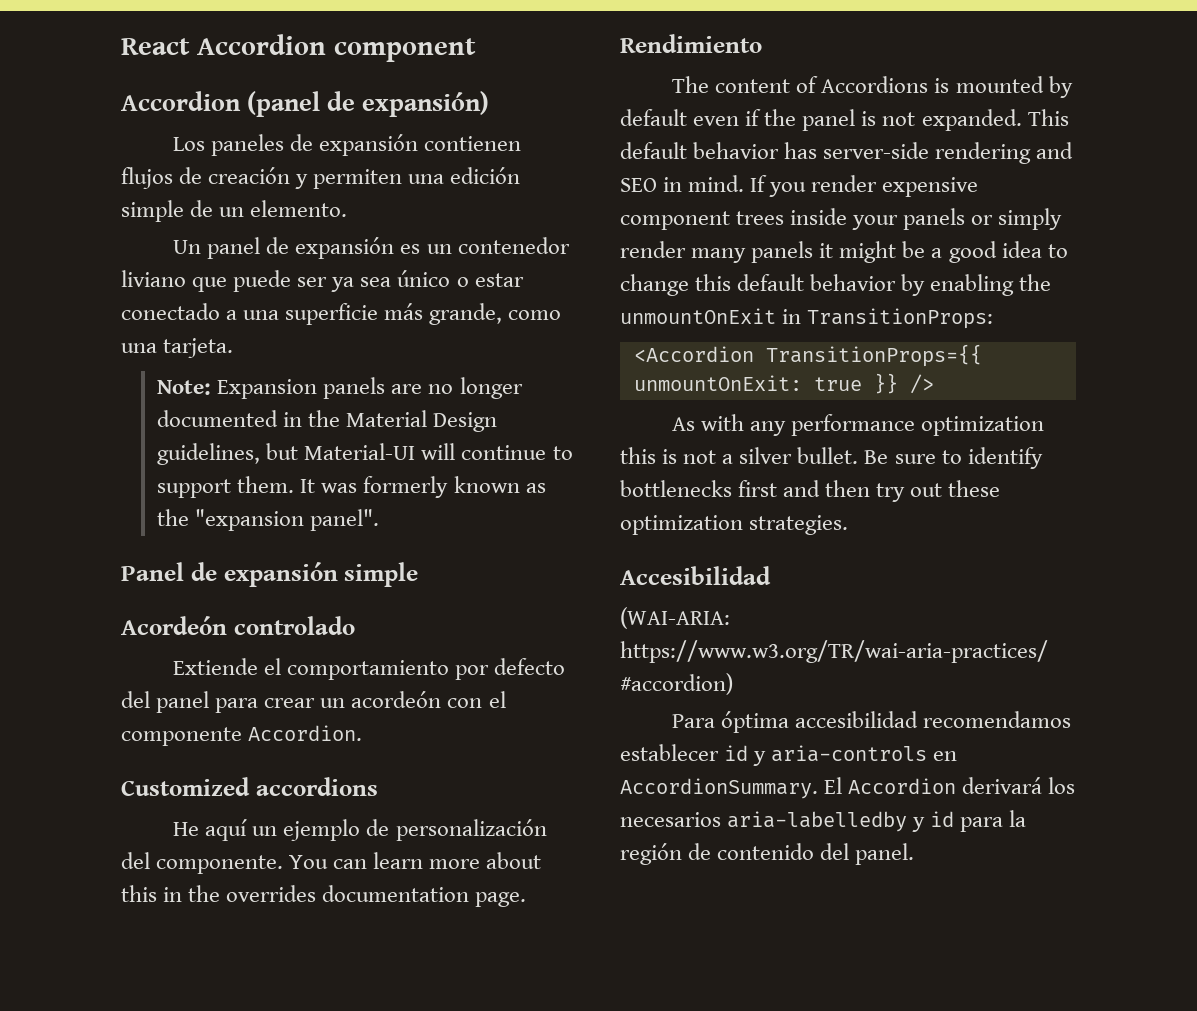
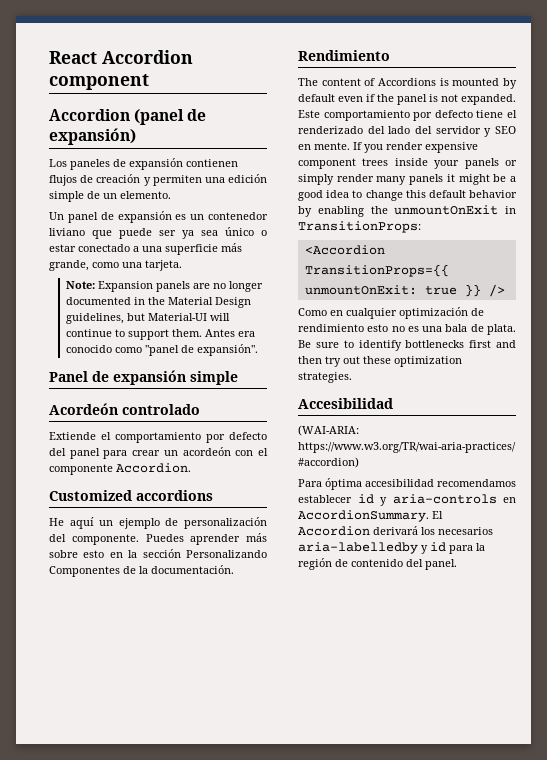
[300,476,546,498] [157,509,380,531] It was formerly known as the "expansion panel". -> [204,329,255,337] [65,344,258,356] Antes era conocido como "panel de expansión".
[289,852,542,869] [121,885,527,907] You can learn more about this in the overrides documentation page. -> [145,533,267,545] [49,549,267,558] [49,565,234,577] Puedes aprender más sobre esto en la sección Personalizando Componentes de la documentación.
[1027,109,1069,126] [620,142,1074,164] [620,175,745,192] This default behavior has server-side rendering and SEO in mind. -> [298,110,517,121] [298,126,516,137] [298,142,350,150] Este comportamiento por defecto tiene el renderizado del lado del servidor y SEO en mente.
[672,414,1045,436] [620,447,859,464] As with any performance optimization this is not a silver bullet. -> [298,307,484,319] [298,324,516,335] Como en cualquier optimización de rendimiento esto no es una bala de plata.

